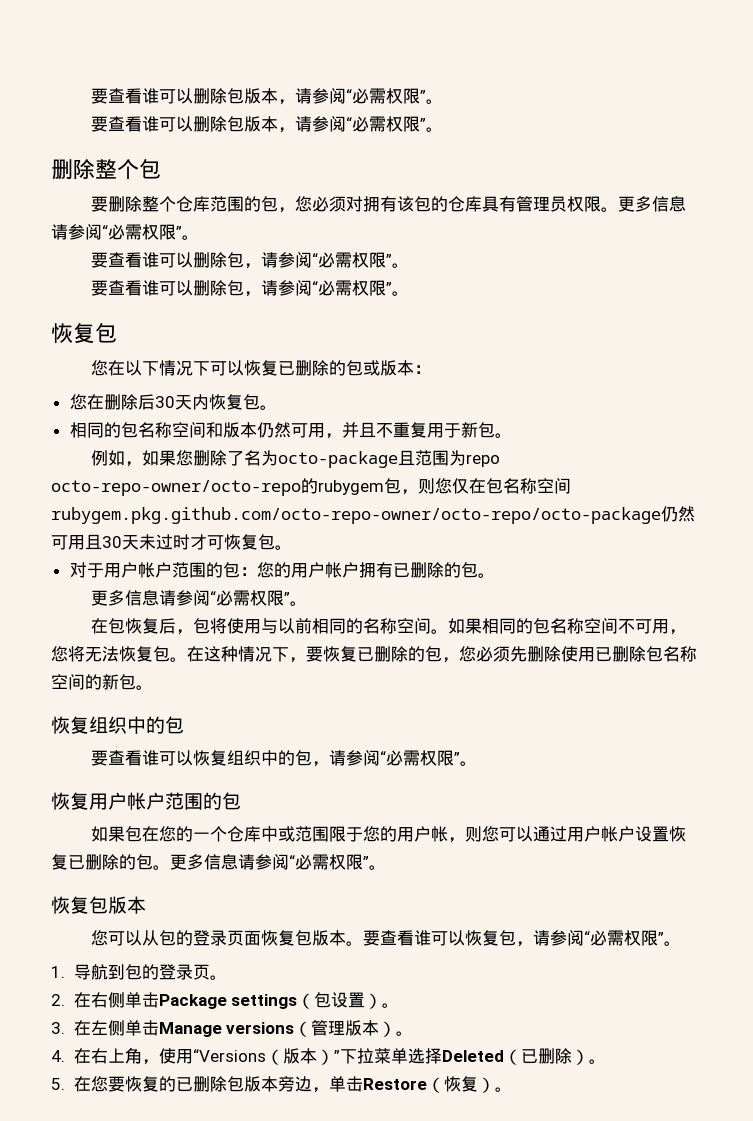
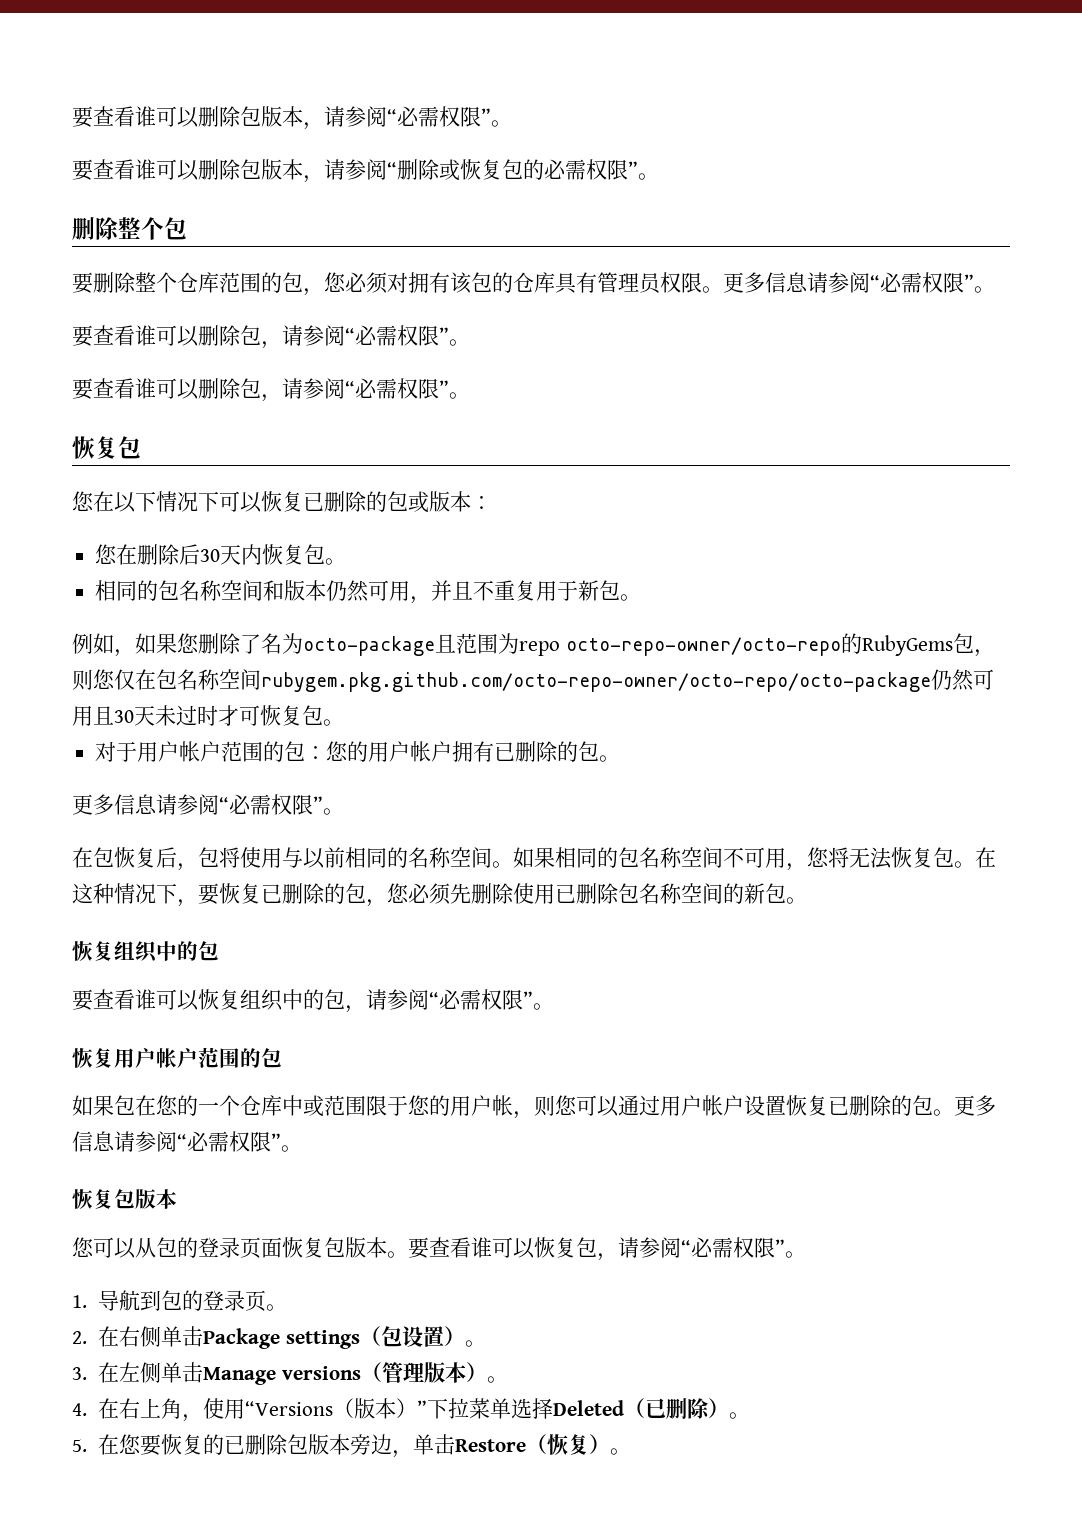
(352, 123) none -> [397,159,544,181] 删除或恢复包的
[318,480,384,495] rubygem -> [861,635,953,656] RubyGems

